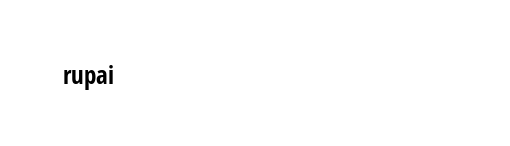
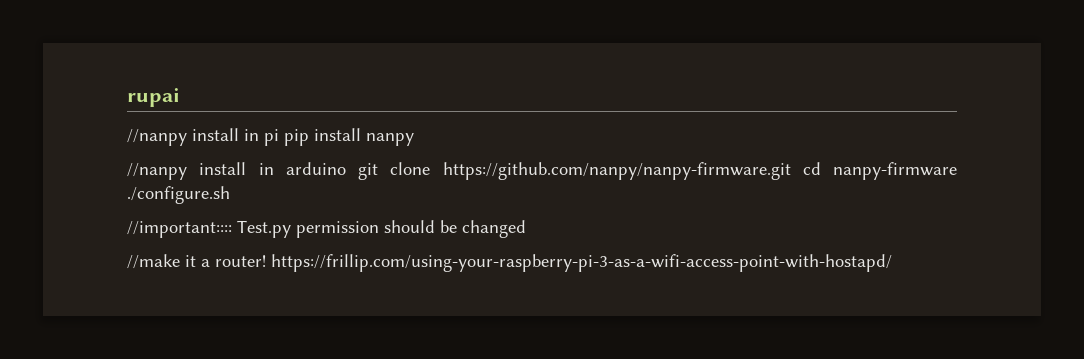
(114, 77) none -> [127,128,414,146] [127,162,957,180] [127,186,230,204] [127,220,526,238] [127,254,892,272] // //nanpy install in pi pip install nanpy // //nanpy install in arduino git clone https://github.com/nanpy/nanpy-firmware.git cd nanpy-firmware ./configure.sh // //important:::: Test.py permission should be changed // //make it a router! https://frillip.com/using-your-raspberry-pi-3-as-a-wifi-access-point-with-hostapd/

